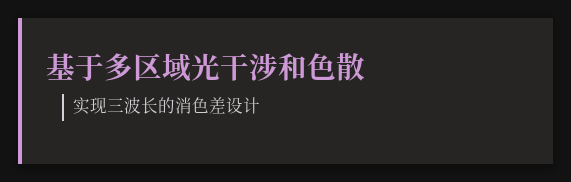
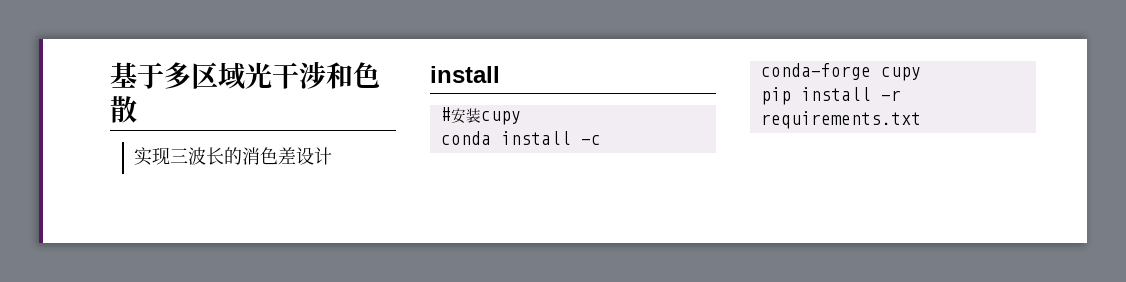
(261, 105) none -> [430,66,500,83] [440,107,521,125] [440,131,601,145] [760,63,921,81] [760,87,901,105] [760,111,921,129] // install // #安装cupy // conda install -c conda-forge cupy // pip install -r requirements.txt

